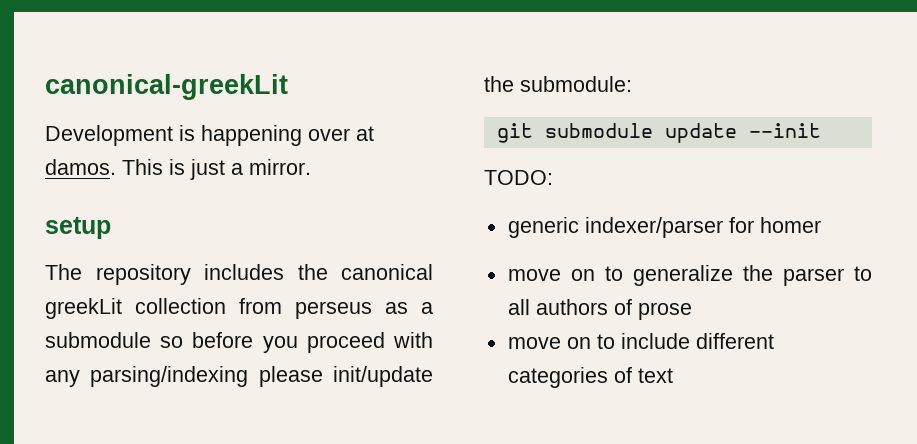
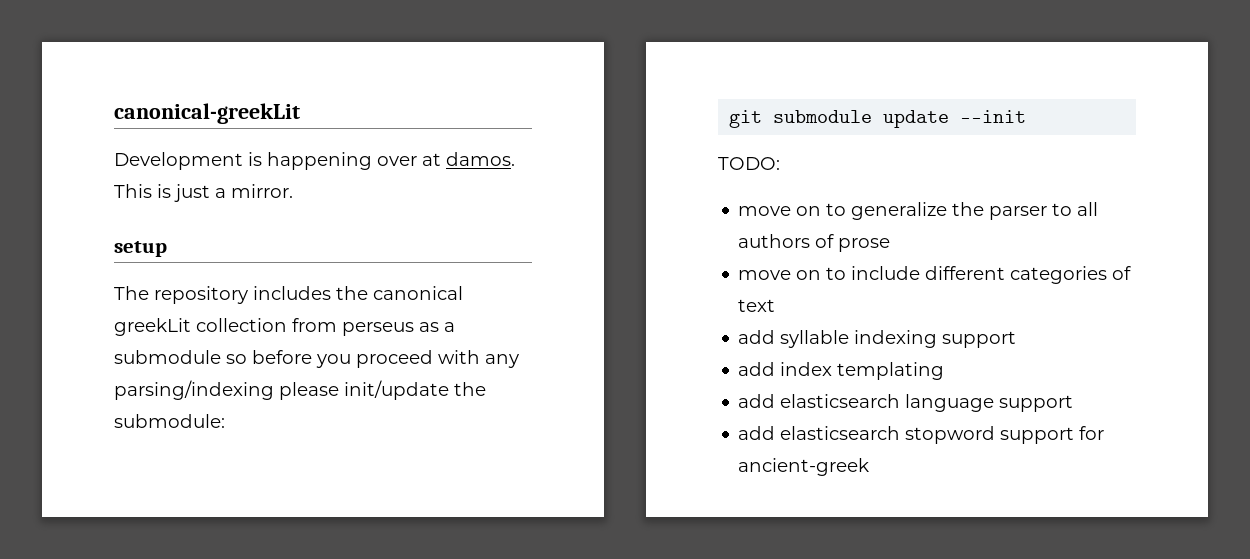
[507,217,821,238] // generic indexer/parser for homer -> (780, 163) none
(673, 375) none -> [738,330,1017,348] [738,362,945,380] [738,394,1074,412] [738,426,1105,444] [738,458,870,476] // add syllable indexing support // add index templating // add elasticsearch language support // add elasticsearch stopword support for ancient-greek

